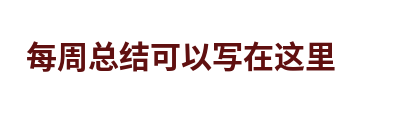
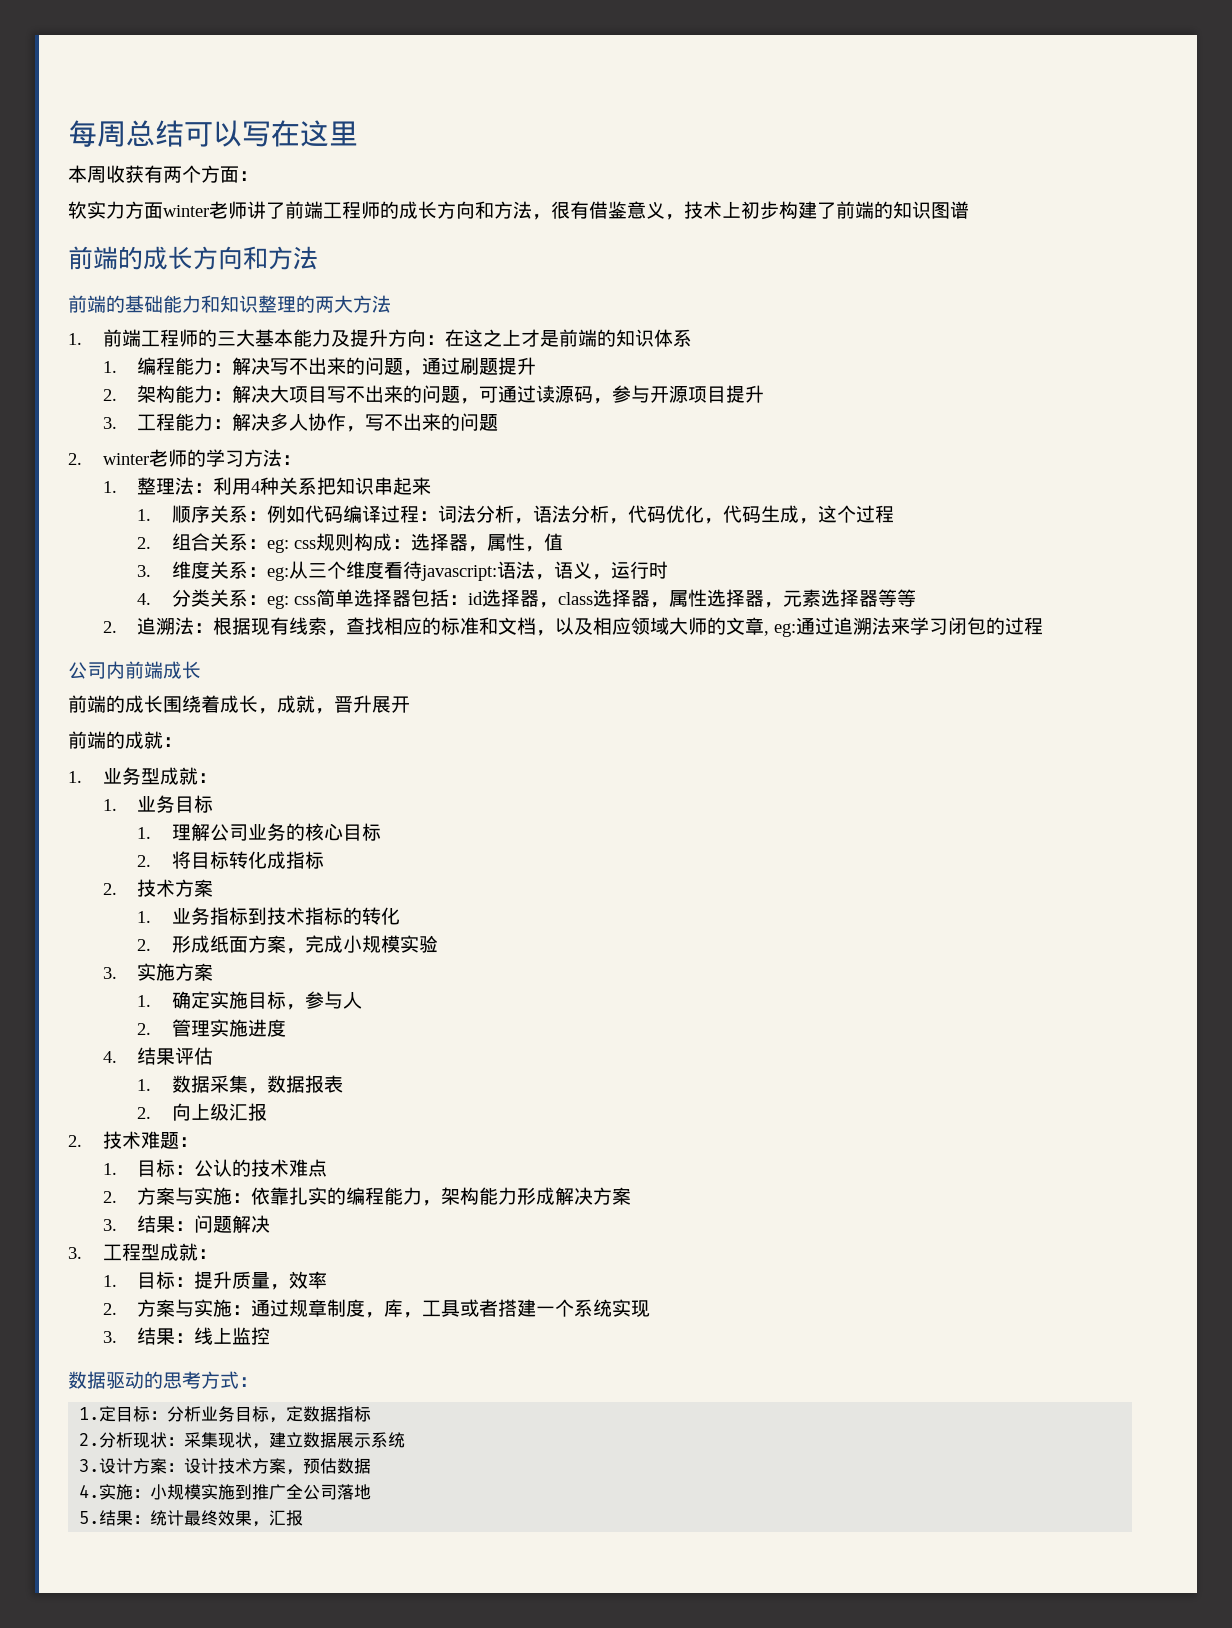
(336, 56) none -> [68,165,258,183] [68,201,969,220] [68,246,318,270] [68,295,391,313] [68,329,692,347] [102,357,537,376] [102,385,765,404] [102,413,499,432] [68,449,301,467] [102,477,432,495] [137,505,894,524] [137,533,563,553] [137,561,668,581] [137,589,916,609] [102,617,1044,637] [68,661,201,679] [68,695,410,714] [68,731,182,749] [68,767,217,785] [102,795,214,813] [137,823,381,841] [137,851,324,869] [102,879,214,897] [137,907,400,925] [137,935,438,954] [102,963,214,981] [137,991,362,1010] [137,1019,286,1037] [102,1047,214,1065] [137,1075,343,1094] [137,1103,267,1121] [68,1131,198,1149] [102,1159,328,1177] [102,1187,632,1206] [102,1215,271,1233] [68,1243,217,1261] [102,1271,328,1290] [102,1299,651,1318] [102,1327,271,1345] [68,1371,258,1389] [79,1406,372,1423] [79,1432,406,1449] [79,1458,372,1475] [79,1484,372,1500] [79,1510,304,1527] // 本周收获有两个方面： // 软实力方面winter老师讲了前端工程师的成长方向和方法，很有借鉴意义，技术上初步构建了前端的知识图谱 // 前端的成长方向和方法 // 前端的基础能力和知识整理的两大方法 // 1.前端工程师的三大基本能力及提升方向：在这之上才是前端的知识体系 // 1.编程能力：解决写不出来的问题，通过刷题提升 // 2.架构能力：解决大项目写不出来的问题，可通过读源码，参与开源项目提升 // 3.工程能力：解决多人协作，写不出来的问题 // 2. winter老师的学习方法： // 1.整理法：利用4种关系把知识串起来 // 1.顺序关系：例如代码编译过程：词法分析，语法分析，代码优化，代码生成，这个过程 // 2.组合关系：eg: css规则构成：选择器，属性，值 // 3.维度关系：eg:从三个维度看待javascript:语法，语义，运行时 // 4.分类关系：eg: css简单选择器包括：id选择器，class选择器，属性选择器，元素选择器等等 // 2.追溯法：根据现有线索，查找相应的标准和文档，以及相应领域大师的文章, eg:通过追溯法来学习闭包的过程 // 公司内前端成长 // 前端的成长围绕着成长，成就，晋升展开 // 前端的成就： // 1.业务型成就： // 1.业务目标 // 1.理解公司业务的核心目标 // 2.将目标转化成指标 // 2.技术方案 // 1.业务指标到技术指标的转化 // 2.形成纸面方案，完成小规模实验 // 3.实施方案 // 1.确定实施目标，参与人 // 2.管理实施进度 // 4.结果评估 // 1.数据采集，数据报表 // 2.向上级汇报 // 2.技术难题： // 1.目标：公认的技术难点 // 2.方案与实施：依靠扎实的编程能力，架构能力形成解决方案 // 3.结果：问题解决 // 3.工程型成就： // 1.目标：提升质量，效率 // 2.方案与实施：通过规章制度，库，工具或者搭建一个系统实现 // 3.结果：线上监控 // 数据驱动的思考方式： // 1.定目标：分析业务目标，定数据指标 // 2.分析现状：采集现状，建立数据展示系统 // 3.设计方案：设计技术方案，预估数据 // 4.实施：小规模实施到推广全公司落地 // 5.结果：统计最终效果，汇报

